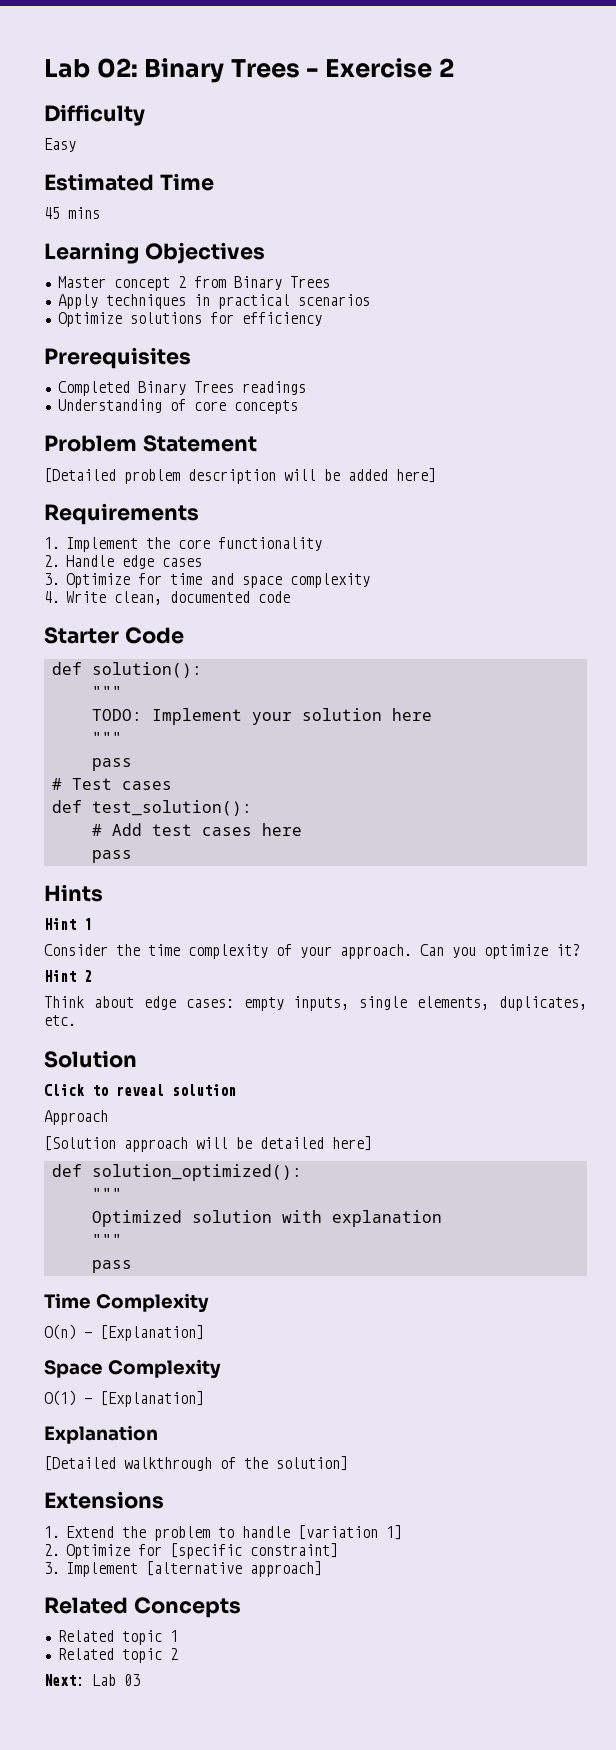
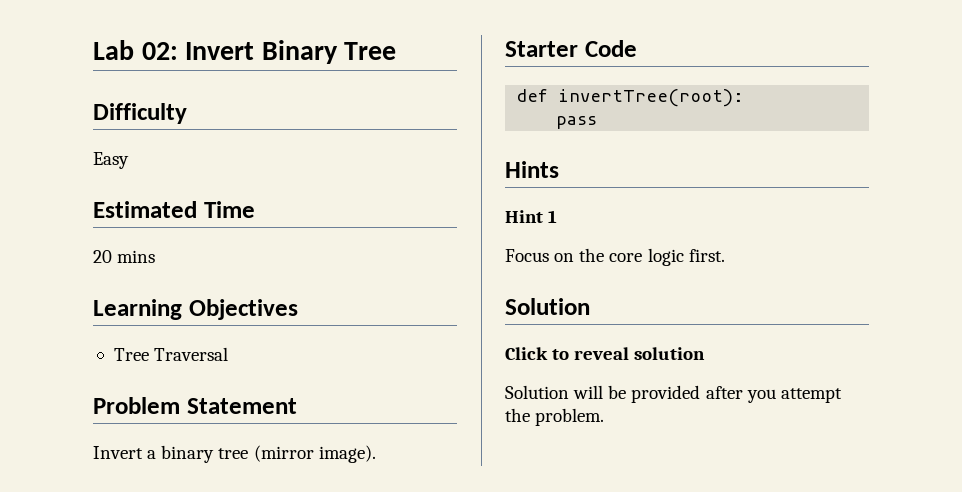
[144,58,454,83] Binary Trees - Exercise 2 -> [185,40,397,64] Invert Binary Tree
[44,207,60,219] 45 -> [93,250,112,263] 20
[57,276,330,291] [57,294,370,309] [57,312,322,327] [44,347,191,369] [57,381,306,396] [57,399,298,414] [44,435,257,452] [44,468,436,484] [44,503,199,525] [44,537,323,552] [44,555,203,569] [44,573,371,588] [44,591,291,605] [44,627,184,644] [51,662,202,678] [91,686,122,698] [91,708,432,725] [91,732,122,744] [91,758,132,771] [51,778,172,790] [51,800,252,816] [91,823,302,836] [91,850,132,863] [44,884,103,902] [44,918,92,930] [44,944,580,959] [44,970,92,982] [44,996,587,1011] [44,1015,76,1026] Master concept 2 from Binary Trees // Apply techniques in practical scenarios // Optimize solutions for efficiency // Prerequisites // Completed Binary Trees readings // Understanding of core concepts // Problem Statement // [Detailed problem description will be added here] // Requirements // 1. Implement the core functionality // 2. Handle edge cases // 3. Optimize for time and space complexity // 4. Write clean, documented code // Starter Code // def solution(): // """ // TODO: Implement your solution here // """ // pass // # Test cases // def test_solution(): // # Add test cases here // pass // Hints // Hint 1 // Consider the time complexity of your approach. Can you optimize it? // Hint 2 // Think about edge cases: empty inputs, single elements, duplicates, etc. -> [113,347,229,361] [93,397,297,414] [93,445,376,463] [505,40,637,57] [516,89,745,107] [556,116,598,129] [505,161,559,178] [505,210,558,223] [505,248,725,266] Tree Traversal // Problem Statement // Invert a binary tree (mirror image). // Starter Code // def invertTree(root): // pass // Hints // Hint 1 // Focus on the core logic first.
[44,1110,108,1125] [44,1136,372,1152] [51,1164,302,1181] [91,1188,122,1200] [91,1210,442,1227] [91,1234,122,1246] [91,1260,132,1273] [44,1293,209,1313] [44,1324,204,1341] [44,1359,221,1379] [44,1390,204,1407] [44,1425,158,1444] [44,1456,348,1471] [44,1491,164,1509] [44,1525,403,1541] [44,1543,339,1559] [44,1561,323,1577] [44,1597,241,1618] [57,1630,178,1645] [57,1648,178,1663] [44,1674,140,1686] Approach // [Solution approach will be detailed here] // def solution_optimized(): // """ // Optimized solution with explanation // """ // pass // Time Complexity // O(n) - [Explanation] // Space Complexity // O(1) - [Explanation] // Explanation // [Detailed walkthrough of the solution] // Extensions // 1. Extend the problem to handle [variation 1] // 2. Optimize for [specific constraint] // 3. Implement [alternative approach] // Related Concepts // Related topic 1 // Related topic 2 // Next: Lab 03 -> [505,385,842,403] [505,408,605,426] Solution will be provided after you attempt the problem.

